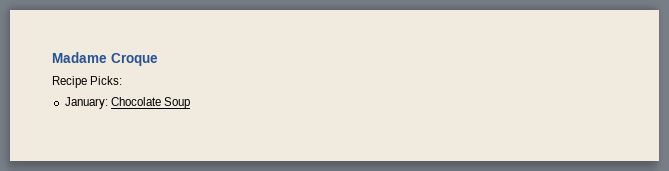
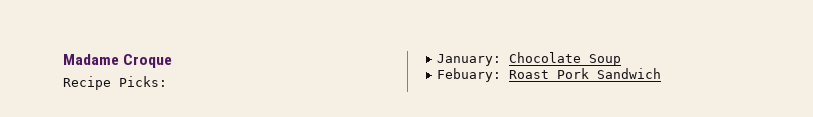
(190, 103) none -> [437,68,662,82] // Febuary: Roast Pork Sandwich

